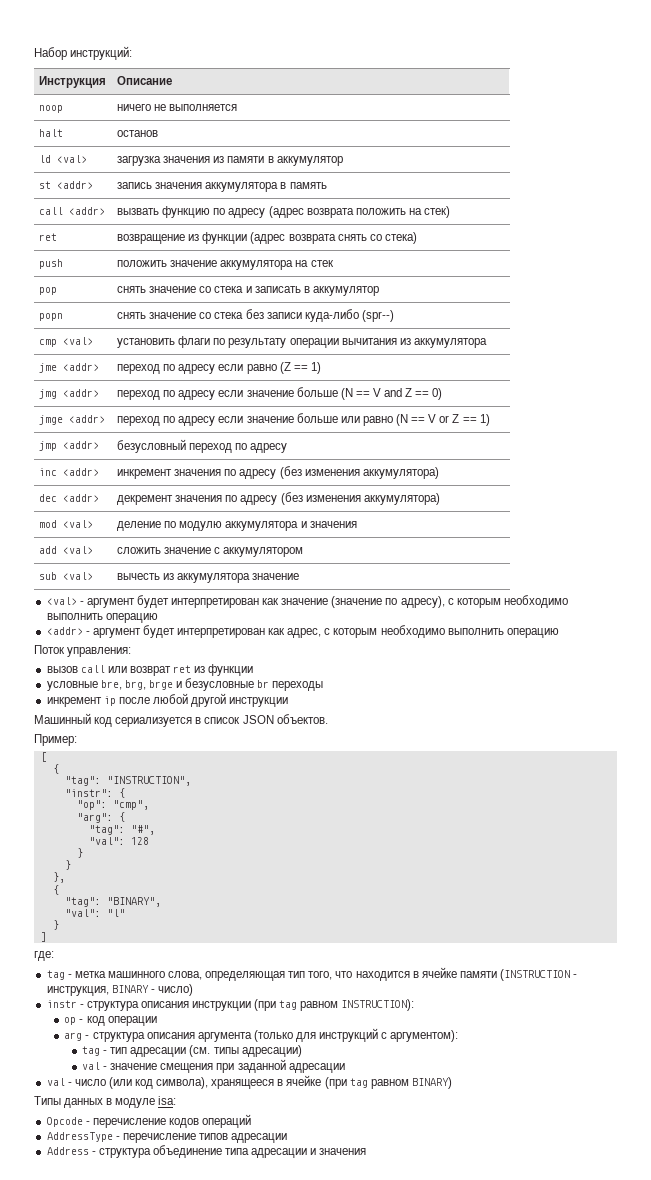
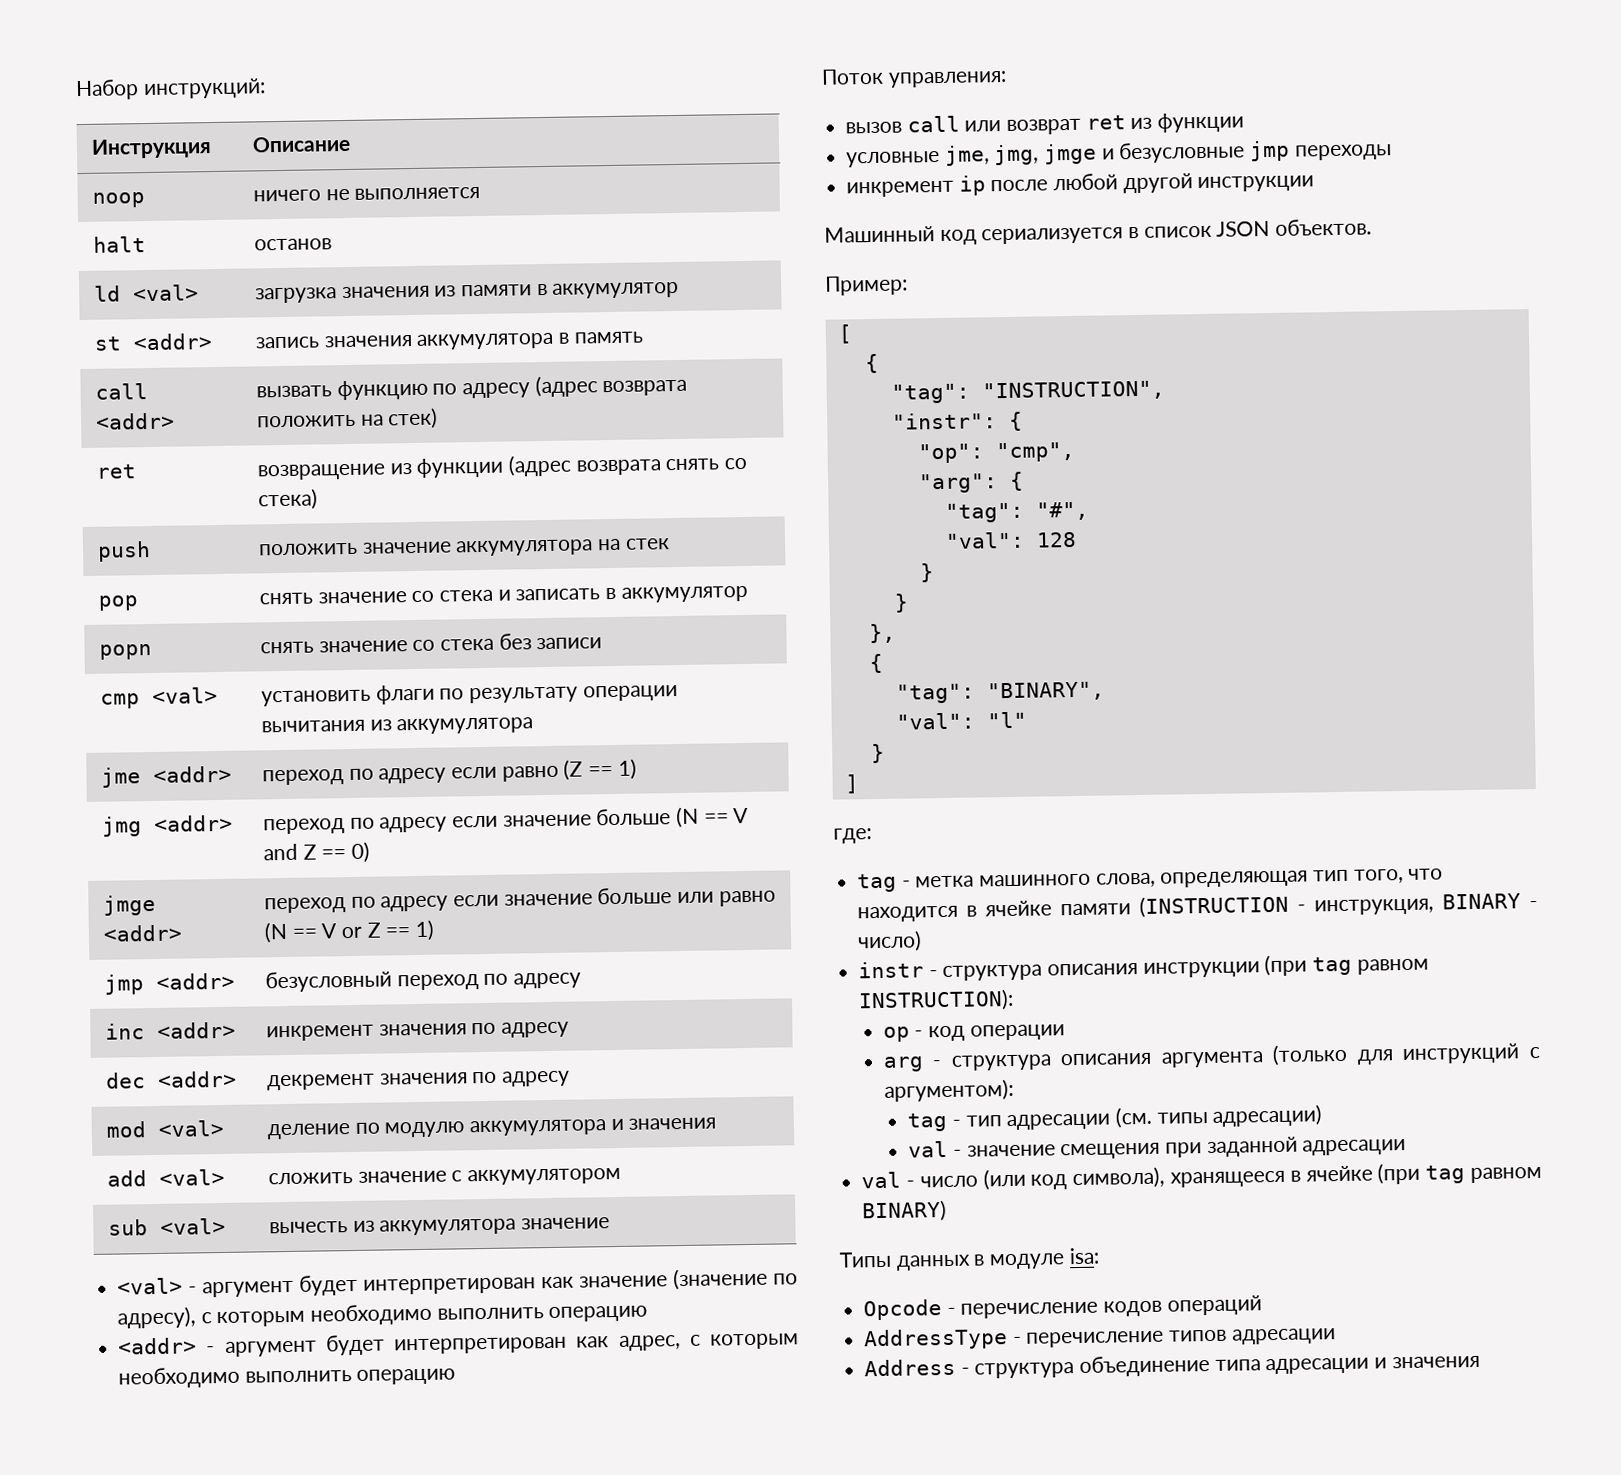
[304,309,394,322] куда-либо (spr--) -> (603, 643) none
[279,466,439,479] (без изменения аккумулятора) -> (570, 1029) none
[280,492,440,505] (без изменения аккумулятора) -> (571, 1078) none
[100,680,173,690] bre, brg, brge -> [944,143,1098,166] jme, jmg, jmge
[257,680,270,688] br -> [1249,140,1291,162] jmp

